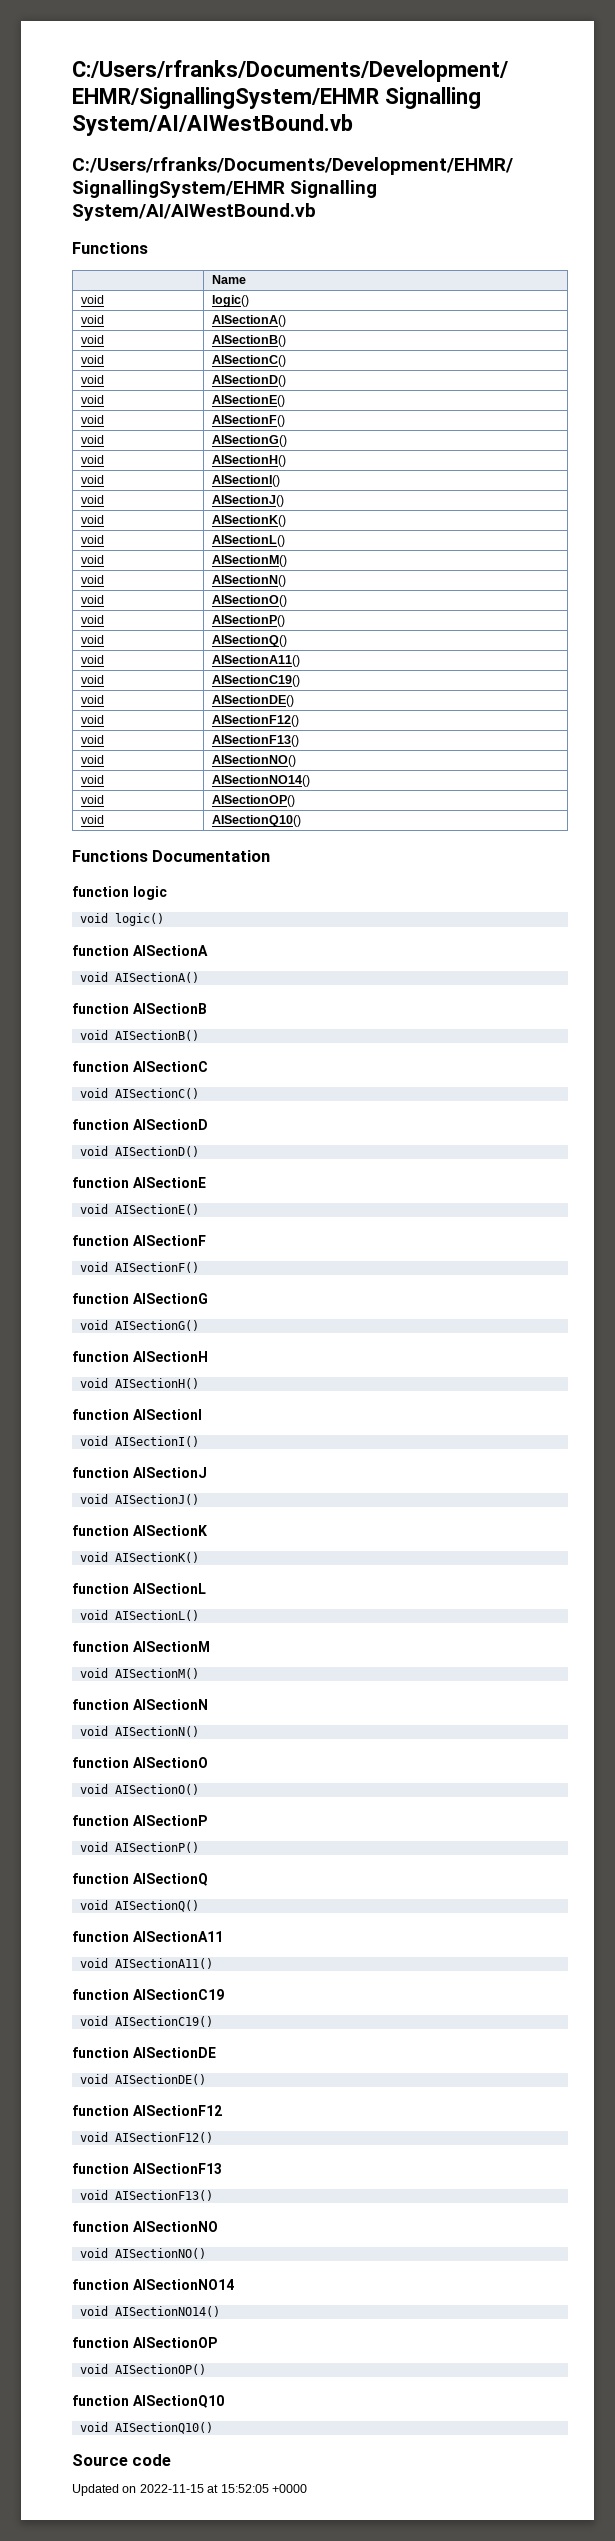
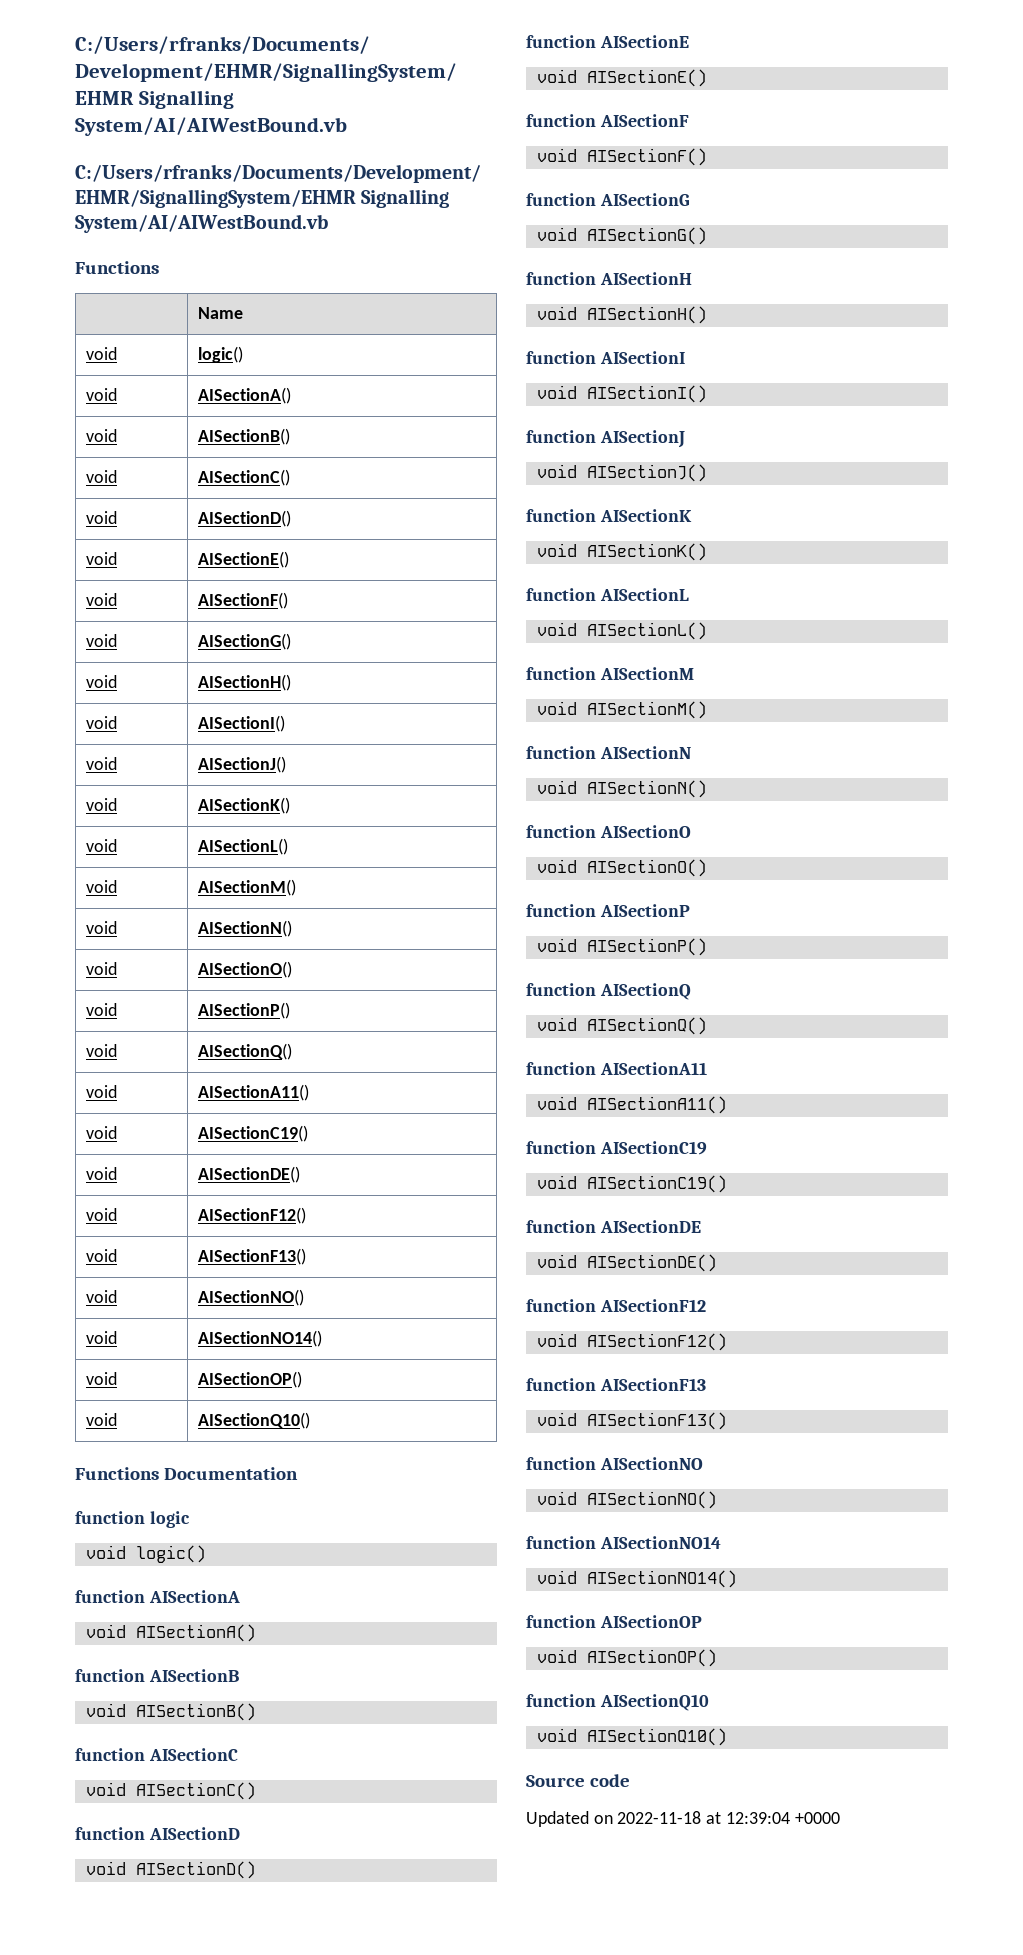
[139,2484,269,2493] 2022-11-15 at 15:52:05 -> [617,1811,790,1824] 2022-11-18 at 12:39:04

